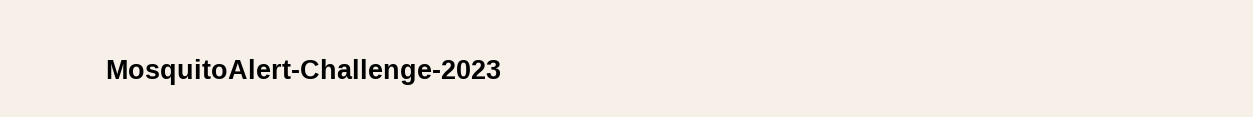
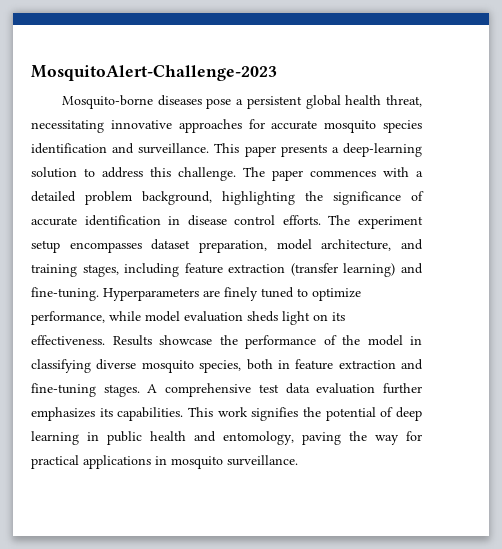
(501, 72) none -> [62,95,423,109] [31,119,422,133] [31,143,422,157] [31,167,423,181] [31,191,424,205] [31,215,423,229] [31,239,423,253] [31,263,423,277] [31,287,361,301] [31,311,345,325] [31,335,422,349] [31,359,423,373] [31,383,422,397] [31,407,423,421] [31,431,422,445] [31,455,298,469] // Mosquito-borne diseases pose a persistent global health threat, necessitating innovative approaches for accurate mosquito species identification and surveillance. This paper presents a deep-learning solution to address this challenge. The paper commences with a detailed problem background, highlighting the significance of accurate identification in disease control efforts. The experiment setup encompasses dataset preparation, model architecture, and training stages, including feature extraction (transfer learning) and fine-tuning. Hyperparameters are finely tuned to optimize performance, while model evaluation sheds light on its effectiveness. Results showcase the performance of the model in classifying diverse mosquito species, both in feature extraction and fine-tuning stages. A comprehensive test data evaluation further emphasizes its capabilities. This work signifies the potential of deep learning in public health and entomology, paving the way for practical applications in mosquito surveillance.

